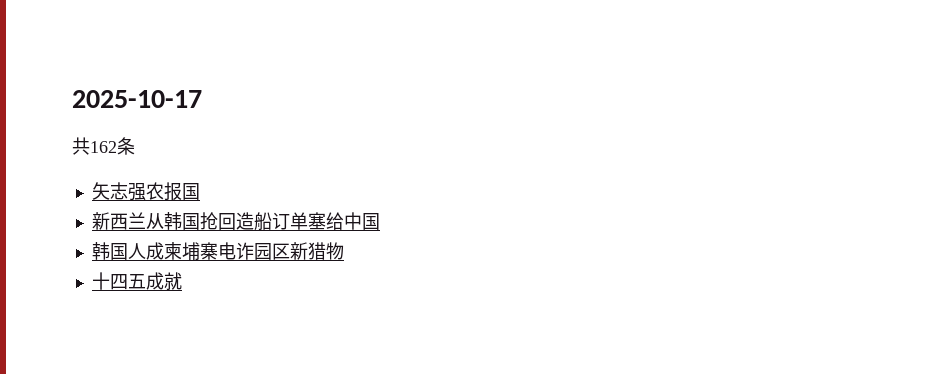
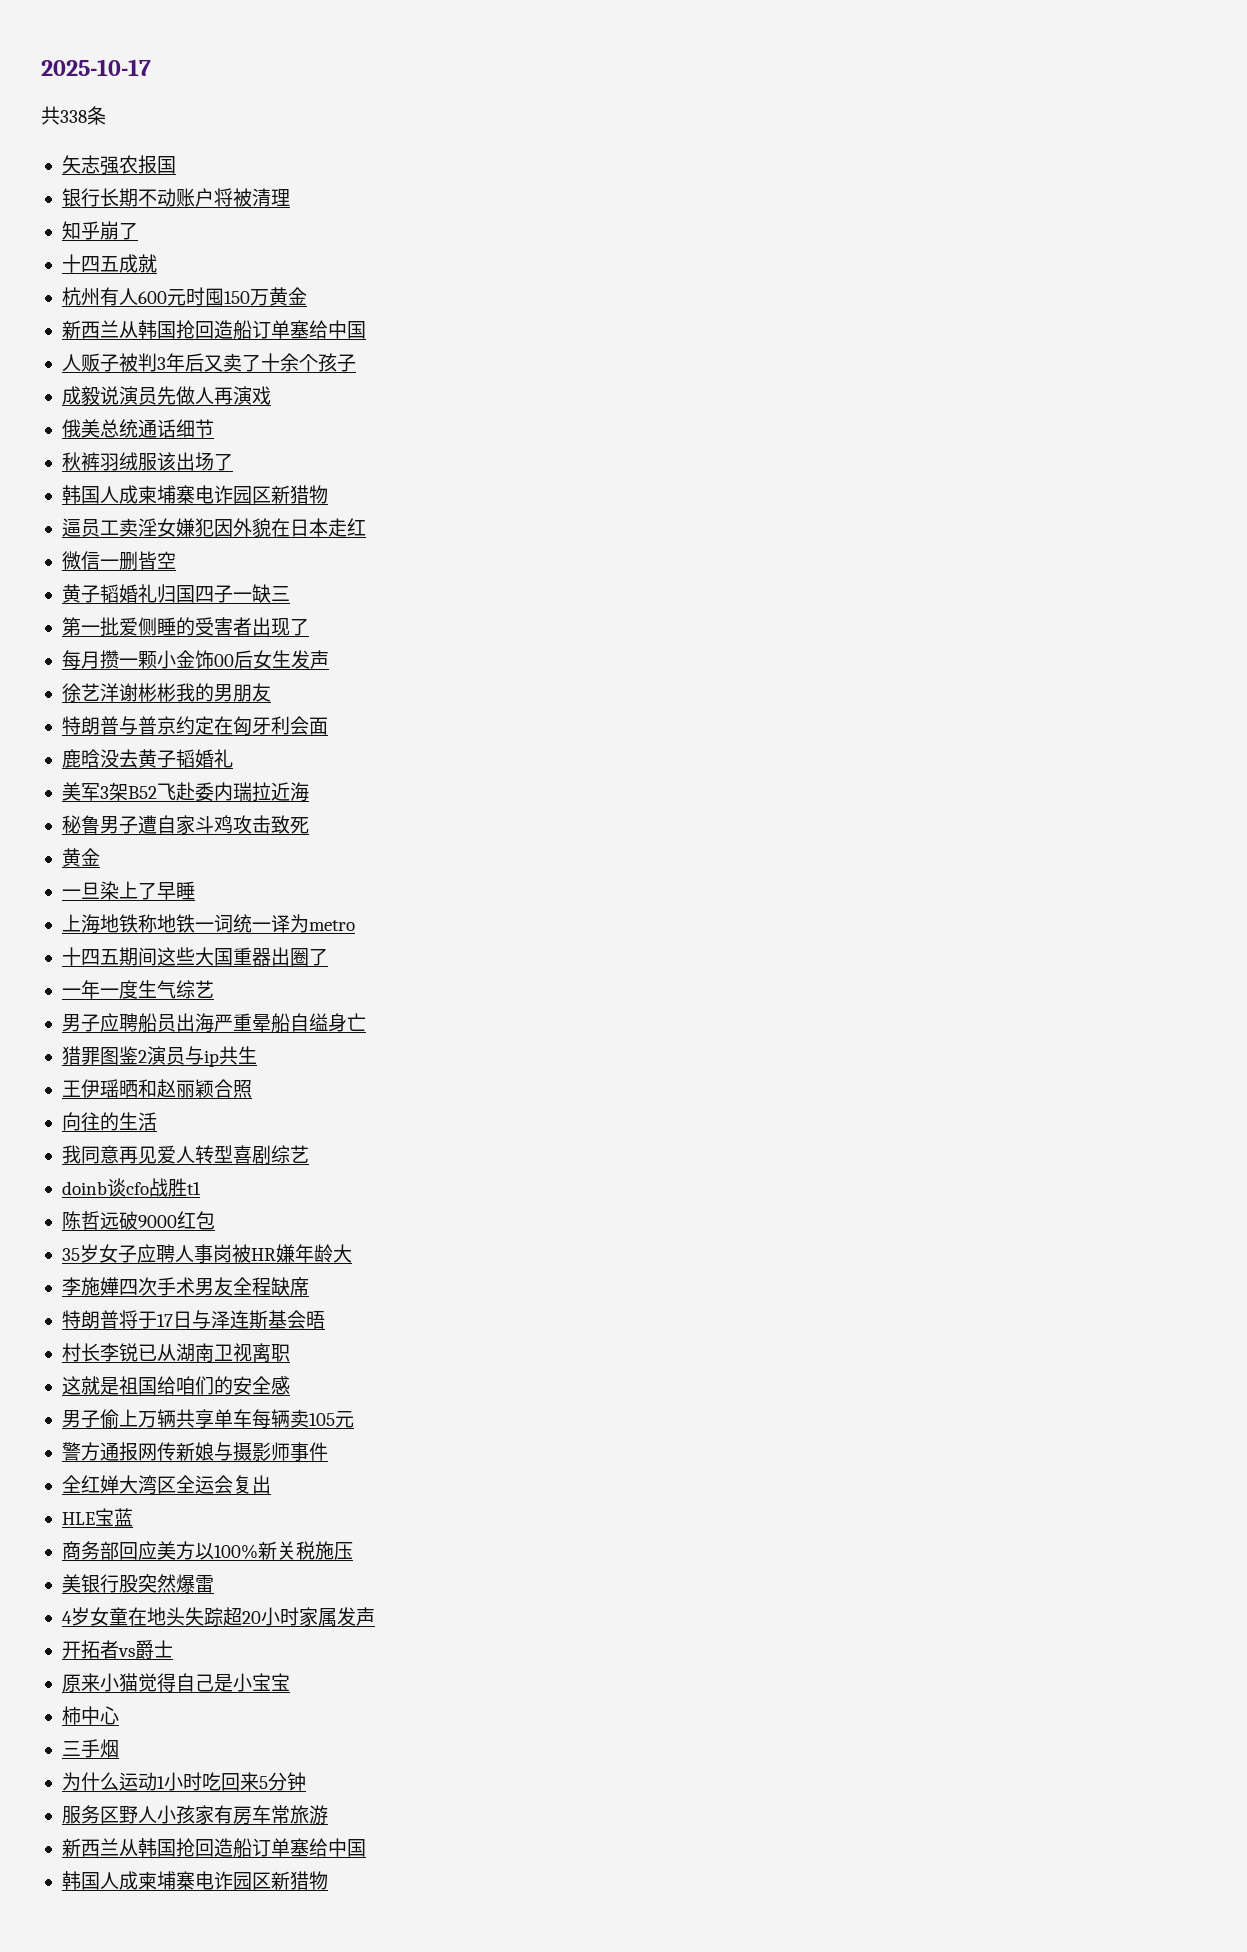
[90,141,117,153] 162 -> [60,110,87,123] 338
(200, 191) none -> [61,188,290,207] [61,221,138,240] [61,254,157,273] [61,287,307,306] [61,320,366,340] [61,353,356,372] [61,386,271,406] [61,419,214,438] [61,452,233,471] [61,485,328,504] [61,518,366,537] [61,551,176,571] [61,584,290,603] [61,617,309,637] [61,650,329,670] [61,683,271,703] [61,716,328,736] [61,749,233,768] [61,782,309,802] [61,815,309,835] [61,848,100,867] [61,881,195,900] [61,914,355,934] [61,947,328,966] [61,980,214,999] [61,1013,366,1033] [61,1046,257,1067] [61,1079,252,1098] [61,1112,157,1131] [61,1145,309,1164] [61,1178,201,1197] [61,1211,215,1230] [61,1244,352,1263] [61,1277,309,1296] [61,1310,325,1329] [61,1343,290,1362] [61,1376,290,1395] [61,1409,354,1429] [61,1442,328,1461] [61,1475,271,1495] [61,1508,133,1527] [61,1541,353,1560] [61,1574,214,1594] [61,1607,375,1627] [61,1640,173,1659] [61,1673,290,1692] [61,1706,119,1725] [61,1739,119,1758] [61,1772,306,1791] [61,1805,328,1825] // 银行长期不动账户将被清理 // 知乎崩了 // 十四五成就 // 杭州有人600元时囤150万黄金 // 新西兰从韩国抢回造船订单塞给中国 // 人贩子被判3年后又卖了十余个孩子 // 成毅说演员先做人再演戏 // 俄美总统通话细节 // 秋裤羽绒服该出场了 // 韩国人成柬埔寨电诈园区新猎物 // 逼员工卖淫女嫌犯因外貌在日本走红 // 微信一删皆空 // 黄子韬婚礼归国四子一缺三 // 第一批爱侧睡的受害者出现了 // 每月攒一颗小金饰00后女生发声 // 徐艺洋谢彬彬我的男朋友 // 特朗普与普京约定在匈牙利会面 // 鹿晗没去黄子韬婚礼 // 美军3架B52飞赴委内瑞拉近海 // 秘鲁男子遭自家斗鸡攻击致死 // 黄金 // 一旦染上了早睡 // 上海地铁称地铁一词统一译为metro // 十四五期间这些大国重器出圈了 // 一年一度生气综艺 // 男子应聘船员出海严重晕船自缢身亡 // 猎罪图鉴2演员与ip共生 // 王伊瑶晒和赵丽颖合照 // 向往的生活 // 我同意再见爱人转型喜剧综艺 // doinb谈cfo战胜t1 // 陈哲远破9000红包 // 35岁女子应聘人事岗被HR嫌年龄大 // 李施嬅四次手术男友全程缺席 // 特朗普将于17日与泽连斯基会晤 // 村长李锐已从湖南卫视离职 // 这就是祖国给咱们的安全感 // 男子偷上万辆共享单车每辆卖105元 // 警方通报网传新娘与摄影师事件 // 全红婵大湾区全运会复出 // HLE宝蓝 // 商务部回应美方以100%新关税施压 // 美银行股突然爆雷 // 4岁女童在地头失踪超20小时家属发声 // 开拓者vs爵士 // 原来小猫觉得自己是小宝宝 // 柿中心 // 三手烟 // 为什么运动1小时吃回来5分钟 // 服务区野人小孩家有房车常旅游
[91,272,182,290] // 十四五成就 -> (328, 1880) none

